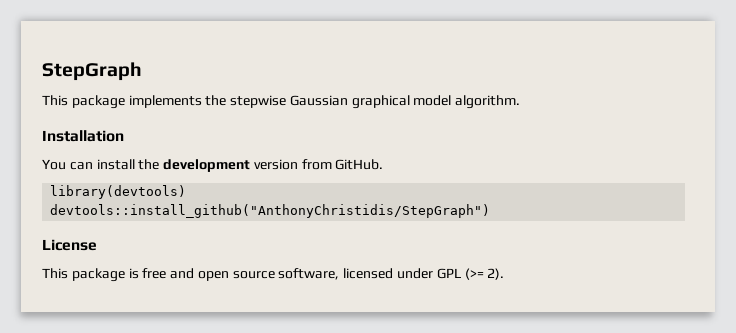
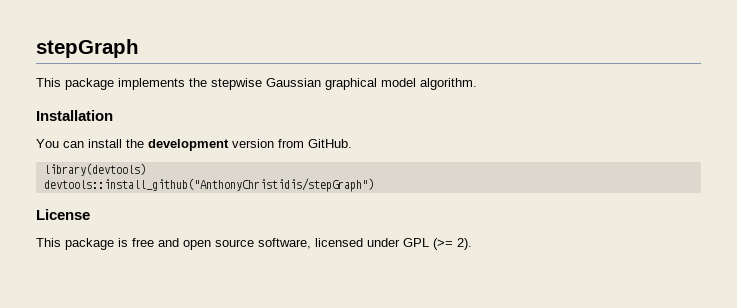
[42,62,142,81] StepGraph -> [36,39,139,58] stepGraph
[50,204,491,218] devtools::install_github("AnthonyChristidis/StepGraph") -> [43,178,374,192] devtools::install_github("AnthonyChristidis/stepGraph")

